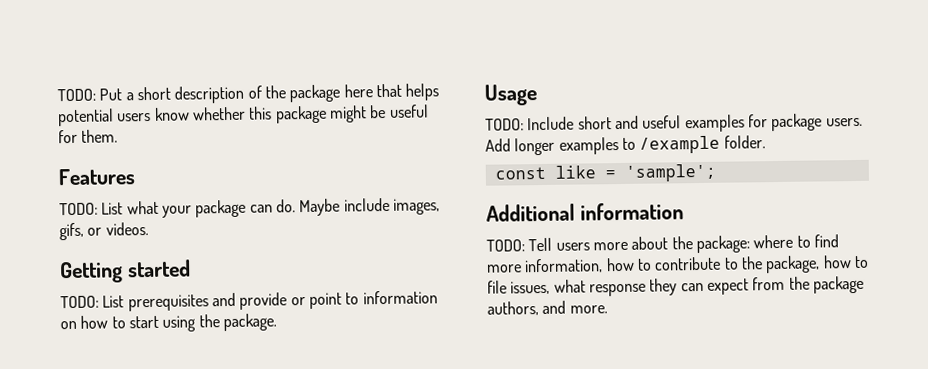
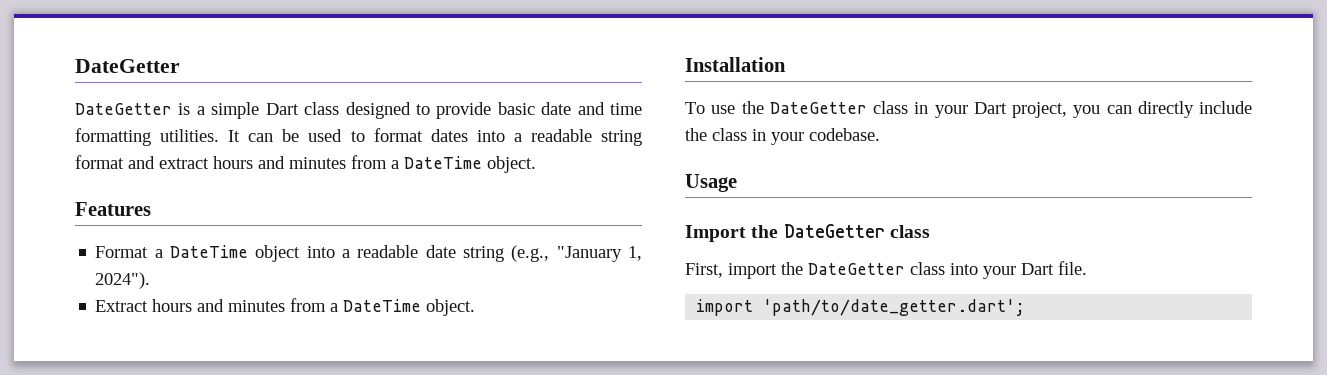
[57,83,440,104] [58,104,429,127] [58,129,119,144] [58,168,135,186] [59,197,440,218] [59,222,149,241] [59,259,191,284] [60,290,438,312] [60,313,277,332] [484,84,537,106] [485,113,863,133] [485,135,766,156] [494,163,716,182] [486,202,684,222] [486,234,839,254] [487,255,869,274] [487,275,864,297] [487,300,608,316] TODO: Put a short description of the package here that helps potential users know whether this package might be useful for them. // Features // TODO: List what your package can do. Maybe include images, gifs, or videos. // Getting started // TODO: List prerequisites and provide or point to information on how to start using the package. // Usage // TODO: Include short and useful examples for package users. Add longer examples to /example folder. // const like = 'sample'; // Additional information // TODO: Tell users more about the package: where to find more information, how to contribute to the package, how to file issues, what response they can expect from the package authors, and more. -> [75,59,180,73] [75,102,643,119] [75,128,642,146] [75,155,536,173] [75,202,151,216] [95,245,642,262] [95,272,151,289] [95,298,476,316] [685,57,786,72] [685,101,1252,118] [685,128,880,145] [685,174,737,192] [685,224,930,242] [685,261,1087,279] [696,299,1026,316] DateGetter // DateGetter is a simple Dart class designed to provide basic date and time formatting utilities. It can be used to format dates into a readable string format and extract hours and minutes from a DateTime object. // Features // Format a DateTime object into a readable date string (e.g., "January 1, 2024"). // Extract hours and minutes from a DateTime object. // Installation // To use the DateGetter class in your Dart project, you can directly include the class in your codebase. // Usage // Import the DateGetter class // First, import the DateGetter class into your Dart file. // import 'path/to/date_getter.dart';

